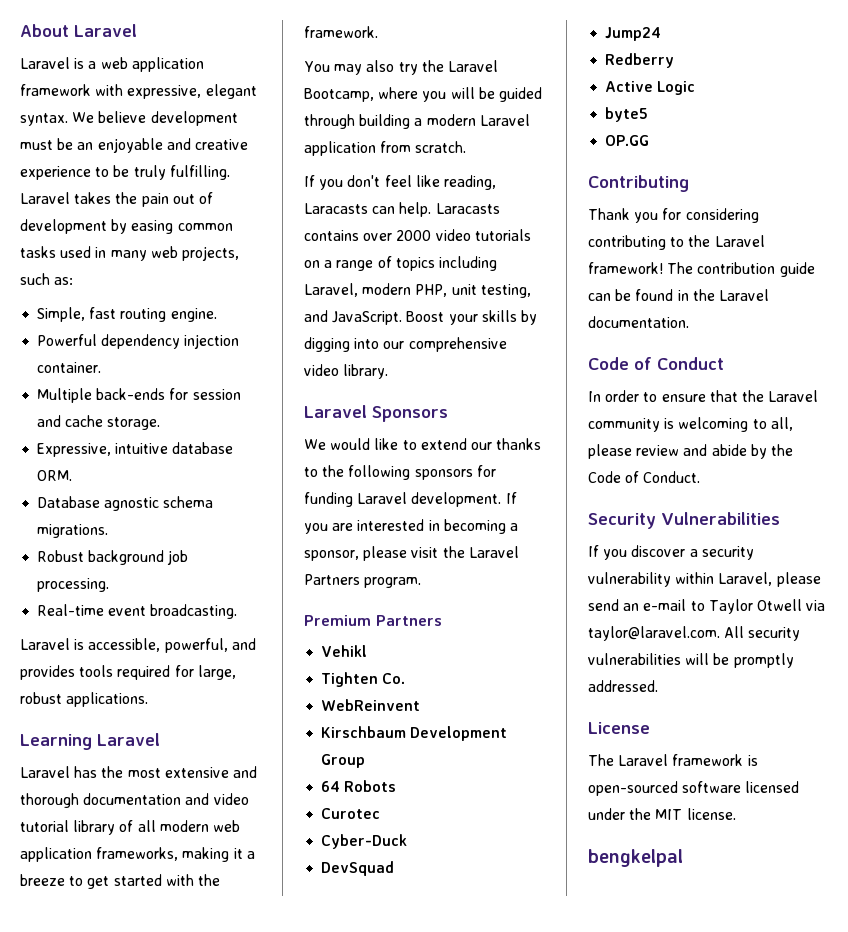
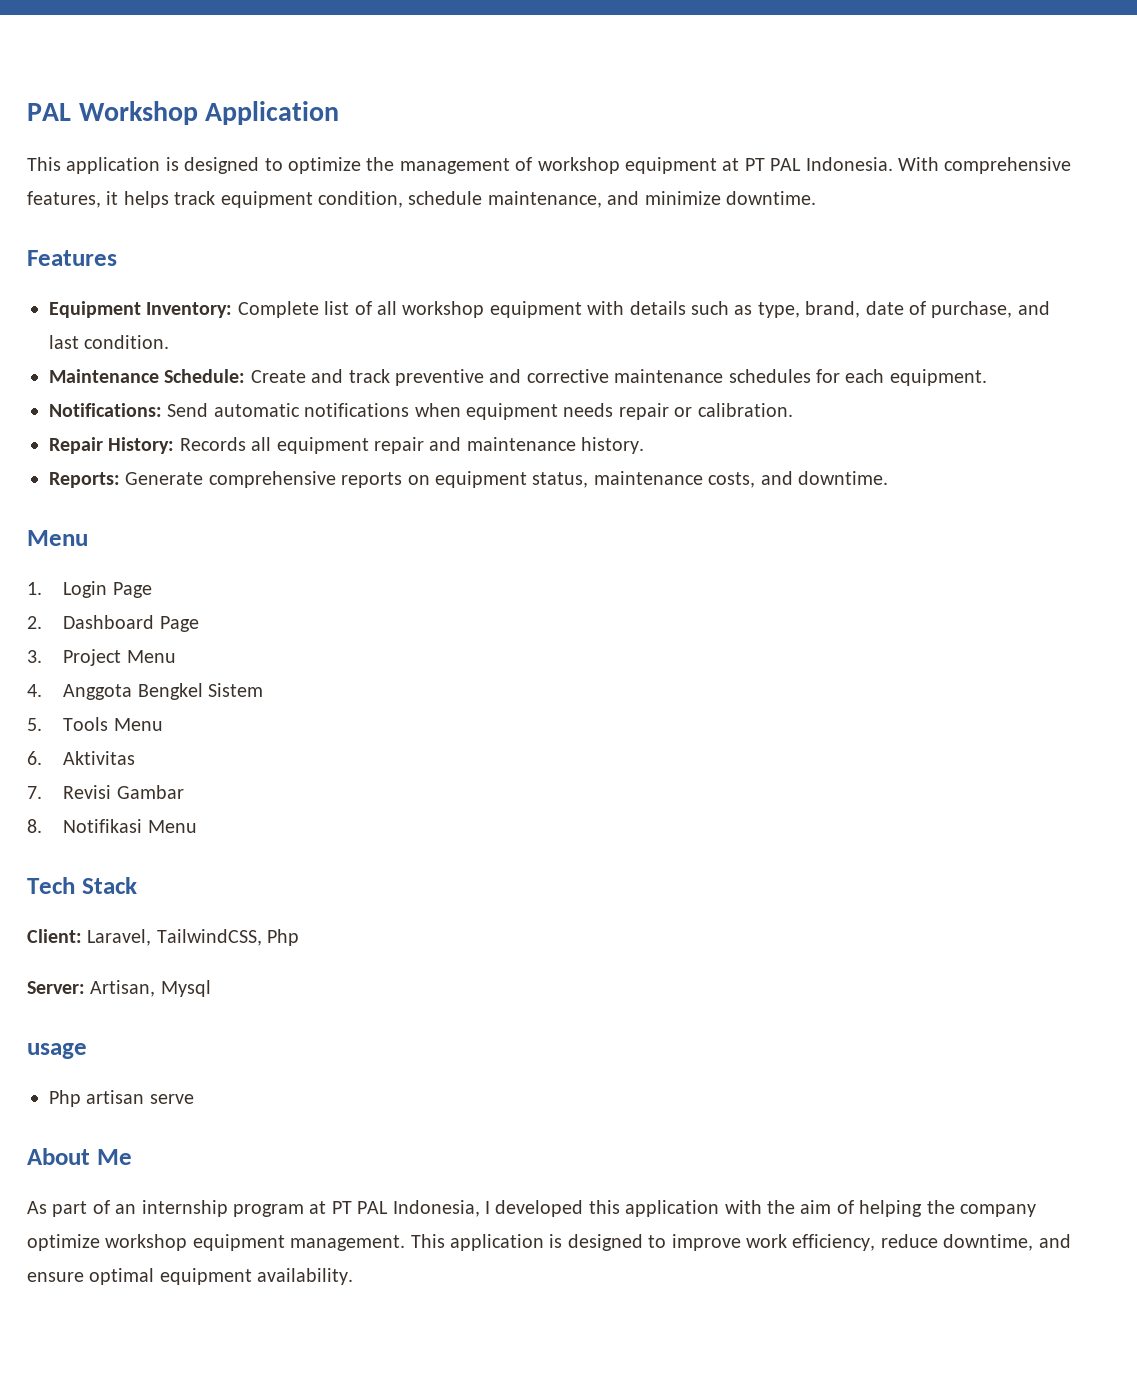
[20,24,137,37] [20,57,204,72] [20,84,257,99] [20,111,238,126] [20,138,248,153] [20,165,230,180] [20,192,213,207] [20,219,233,234] [20,246,239,261] [20,273,74,285] [37,307,217,322] [37,334,240,349] [37,362,102,373] [37,388,241,403] [37,415,161,430] [37,442,234,457] [37,470,73,481] [37,496,214,511] [37,524,109,538] [37,550,189,565] [37,578,110,592] [37,604,238,619] [20,638,256,653] [20,665,236,680] [20,692,149,707] [20,733,160,750] [20,766,257,778] [20,793,249,808] [20,820,240,835] [20,847,255,862] [20,874,220,889] [304,26,378,38] [304,60,498,75] [304,87,542,102] [304,114,530,129] [304,141,467,156] [304,175,496,190] [304,202,500,217] [304,229,531,241] [304,256,497,271] [304,283,531,298] [304,310,537,325] [304,337,507,352] [304,364,389,379] [304,405,448,422] [304,438,542,450] [304,465,496,480] [304,492,517,507] [304,519,518,534] [304,546,519,561] [304,574,422,588] [304,615,442,626] [321,645,368,657] [321,672,406,687] [321,699,421,711] [321,726,508,741] [321,754,366,768] [321,780,397,792] [321,808,381,819] [321,834,408,849] [321,861,395,876] [605,27,662,41] [605,53,675,68] [605,81,696,95] [605,107,649,122] [605,135,650,146] [588,175,689,192] [588,208,759,223] [588,235,765,250] [588,262,815,277] [588,289,769,301] [588,316,689,328] [588,357,724,370] [588,390,819,402] [588,417,793,432] [588,444,793,459] [588,471,701,483] [588,512,780,529] [588,545,754,560] [588,572,821,587] [588,599,826,614] [588,626,801,641] [588,653,794,668] [588,680,658,692] [588,722,650,734] [588,754,758,766] [588,781,800,796] [588,808,736,820] [588,849,683,867] About Laravel // Laravel is a web application framework with expressive, elegant syntax. We believe development must be an enjoyable and creative experience to be truly fulfilling. Laravel takes the pain out of development by easing common tasks used in many web projects, such as: // Simple, fast routing engine. // Powerful dependency injection container. // Multiple back-ends for session and cache storage. // Expressive, intuitive database ORM. // Database agnostic schema migrations. // Robust background job processing. // Real-time event broadcasting. // Laravel is accessible, powerful, and provides tools required for large, robust applications. // Learning Laravel // Laravel has the most extensive and thorough documentation and video tutorial library of all modern web application frameworks, making it a breeze to get started with the framework. // You may also try the Laravel Bootcamp, where you will be guided through building a modern Laravel application from scratch. // If you don't feel like reading, Laracasts can help. Laracasts contains over 2000 video tutorials on a range of topics including Laravel, modern PHP, unit testing, and JavaScript. Boost your skills by digging into our comprehensive video library. // Laravel Sponsors // We would like to extend our thanks to the following sponsors for funding Laravel development. If you are interested in becoming a sponsor, please visit the Laravel Partners program. // Premium Partners // Vehikl // Tighten Co. // WebReinvent // Kirschbaum Development Group // 64 Robots // Curotec // Cyber-Duck // DevSquad // Jump24 // Redberry // Active Logic // byte5 // OP.GG // Contributing // Thank you for considering contributing to the Laravel framework! The contribution guide can be found in the Laravel documentation. // Code of Conduct // In order to ensure that the Laravel community is welcoming to all, please review and abide by the Code of Conduct. // Security Vulnerabilities // If you discover a security vulnerability within Laravel, please send an e-mail to Taylor Otwell via taylor@laravel.com. All security vulnerabilities will be promptly addressed. // License // The Laravel framework is open-sourced software licensed under the MIT license. // bengkelpal -> [27,101,340,125] [27,157,1072,174] [27,191,816,208] [27,250,117,266] [49,301,1050,318] [49,335,170,349] [49,369,987,386] [49,403,793,420] [49,437,645,454] [49,471,888,488] [27,530,88,546] [27,581,152,598] [27,615,199,632] [27,649,176,666] [27,683,264,700] [27,717,163,731] [27,751,136,765] [27,785,184,799] [27,819,197,833] [27,877,137,894] [27,929,300,946] [27,980,211,997] [27,1043,87,1059] [49,1090,194,1107] [27,1148,132,1165] [27,1200,1036,1217] [27,1234,1071,1251] [27,1268,354,1285] PAL Workshop Application // This application is designed to optimize the management of workshop equipment at PT PAL Indonesia. With comprehensive features, it helps track equipment condition, schedule maintenance, and minimize downtime. // Features // Equipment Inventory: Complete list of all workshop equipment with details such as type, brand, date of purchase, and last condition. // Maintenance Schedule: Create and track preventive and corrective maintenance schedules for each equipment. // Notifications: Send automatic notifications when equipment needs repair or calibration. // Repair History: Records all equipment repair and maintenance history. // Reports: Generate comprehensive reports on equipment status, maintenance costs, and downtime. // Menu // 1. Login Page // 2. Dashboard Page // 3. Project Menu // 4. Anggota Bengkel Sistem // 5. Tools Menu // 6. Aktivitas // 7. Revisi Gambar // 8. Notifikasi Menu // Tech Stack // Client: Laravel, TailwindCSS, Php // Server: Artisan, Mysql // usage // Php artisan serve // About Me // As part of an internship program at PT PAL Indonesia, I developed this application with the aim of helping the company optimize workshop equipment management. This application is designed to improve work efficiency, reduce downtime, and ensure optimal equipment availability.

